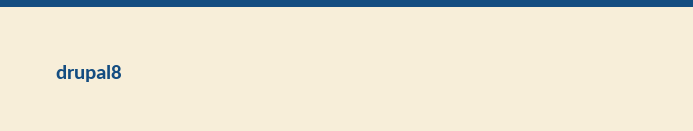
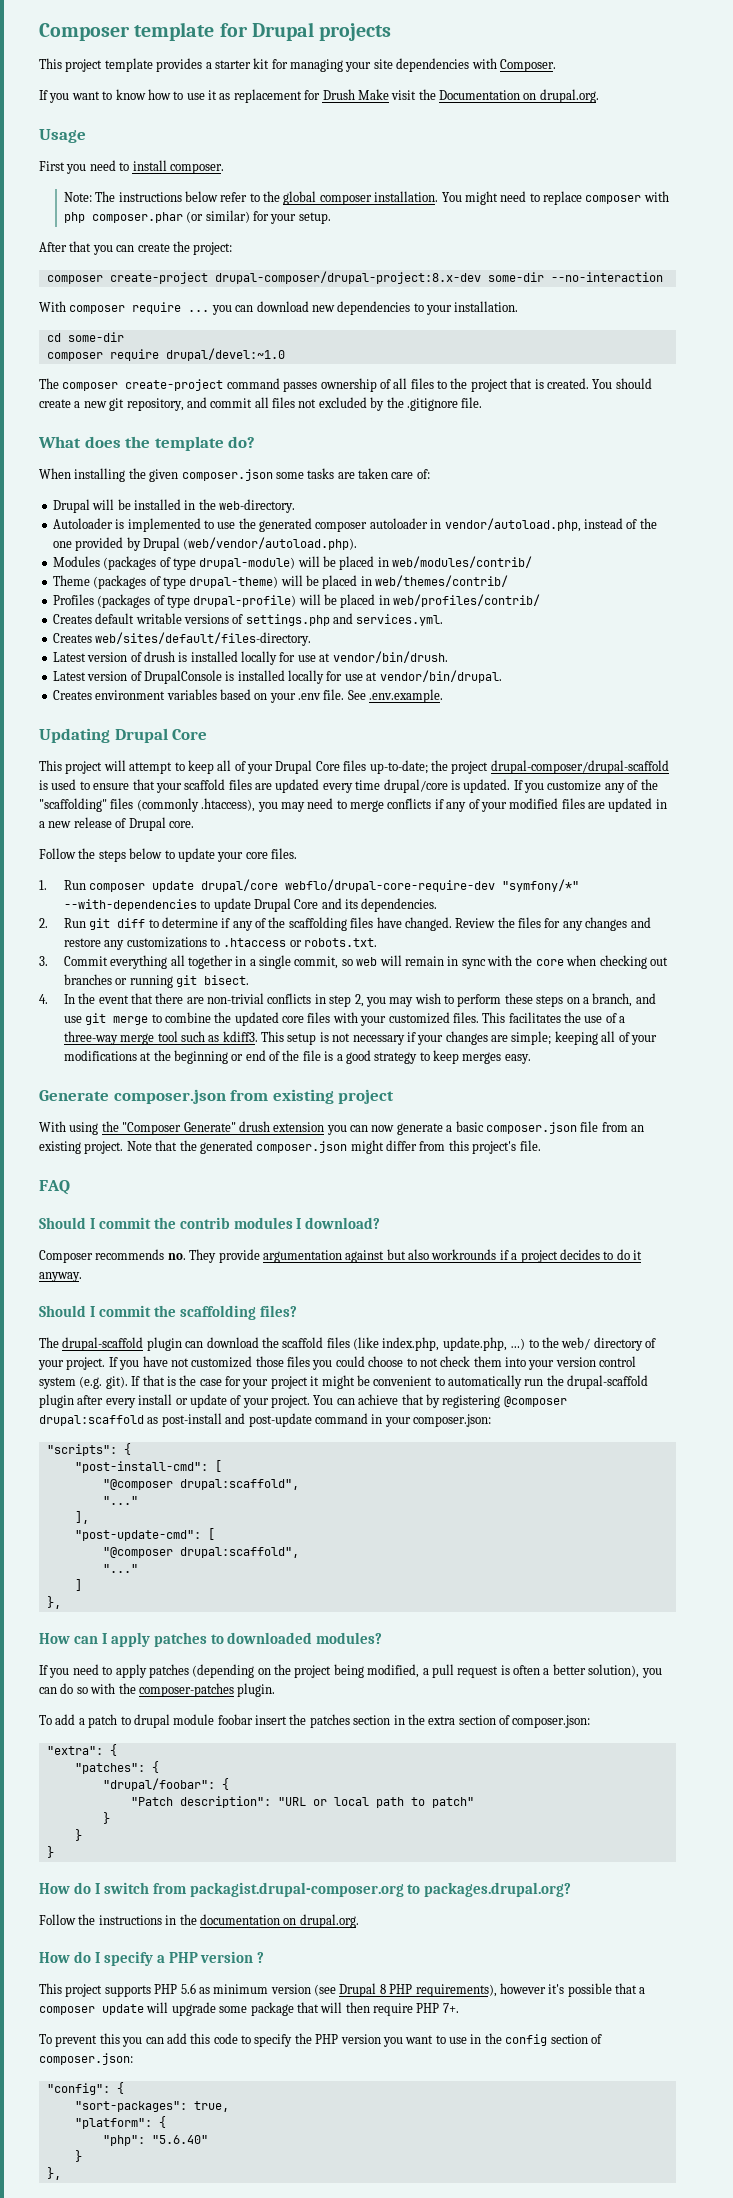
[56,65,122,82] drupal8 -> [39,22,392,41] [39,58,556,72] [39,89,599,103] [39,129,86,143] [39,160,224,174] [63,191,669,205] [63,210,331,224] [39,241,233,255] [46,271,663,284] [39,301,519,315] [46,332,124,342] [46,348,285,361] [39,378,652,392] [39,397,483,411] [38,436,256,451] [39,468,430,482] [52,499,295,513] [52,518,657,532] [52,537,358,551] [52,556,533,570] [52,575,509,589] [52,594,541,608] [52,613,444,626] [52,632,312,646] [52,651,448,665] [52,670,502,684] [52,689,444,703] [39,728,208,743] [39,760,669,774] [39,779,658,793] [39,798,667,812] [39,817,194,831] [39,848,297,862] [39,879,580,892] [63,898,438,912] [39,917,651,931] [63,937,378,950] [39,955,668,969] [63,974,249,988] [39,993,656,1007] [63,1012,626,1026] [63,1031,657,1045] [63,1050,531,1064] [39,1089,395,1104] [39,1121,644,1135] [39,1140,541,1154] [39,1180,70,1195] [39,1217,381,1229] [39,1249,642,1263] [39,1272,82,1282] [39,1305,297,1320] [39,1337,656,1351] [38,1356,637,1370] [39,1375,649,1389] [39,1394,567,1408] [39,1413,491,1427] [46,1443,131,1456] [74,1460,222,1473] [102,1479,299,1490] [102,1496,138,1505] [74,1511,89,1524] [74,1528,215,1541] [102,1547,299,1558] [102,1564,138,1573] [74,1579,82,1591] [46,1596,61,1609] [39,1632,383,1647] [39,1664,662,1678] [39,1683,276,1697] [39,1714,591,1728] [46,1744,117,1756] [74,1761,159,1774] [102,1778,229,1791] [130,1796,474,1808] [102,1812,110,1824] [74,1829,82,1841] [46,1846,54,1858] [39,1882,572,1897] [39,1914,359,1928] [39,1951,265,1966] [39,1983,646,1997] [39,2002,459,2016] [39,2033,602,2047] [39,2053,133,2065] [46,2082,124,2095] [74,2101,229,2112] [74,2116,166,2129] [102,2135,208,2146] [74,2150,82,2162] [46,2167,61,2180] Composer template for Drupal projects // This project template provides a starter kit for managing your site dependencies with Composer. // If you want to know how to use it as replacement for Drush Make visit the Documentation on drupal.org. // Usage // First you need to install composer. // Note: The instructions below refer to the global composer installation. You might need to replace composer with php composer.phar (or similar) for your setup. // After that you can create the project: // composer create-project drupal-composer/drupal-project:8.x-dev some-dir --no-interaction // With composer require ... you can download new dependencies to your installation. // cd some-dir // composer require drupal/devel:~1.0 // The composer create-project command passes ownership of all files to the project that is created. You should create a new git repository, and commit all files not excluded by the .gitignore file. // What does the template do? // When installing the given composer.json some tasks are taken care of: // Drupal will be installed in the web-directory. // Autoloader is implemented to use the generated composer autoloader in vendor/autoload.php, instead of the one provided by Drupal (web/vendor/autoload.php). // Modules (packages of type drupal-module) will be placed in web/modules/contrib/ // Theme (packages of type drupal-theme) will be placed in web/themes/contrib/ // Profiles (packages of type drupal-profile) will be placed in web/profiles/contrib/ // Creates default writable versions of settings.php and services.yml. // Creates web/sites/default/files-directory. // Latest version of drush is installed locally for use at vendor/bin/drush. // Latest version of DrupalConsole is installed locally for use at vendor/bin/drupal. // Creates environment variables based on your .env file. See .env.example. // Updating Drupal Core // This project will attempt to keep all of your Drupal Core files up-to-date; the project drupal-composer/drupal-scaffold is used to ensure that your scaffold files are updated every time drupal/core is updated. If you customize any of the "scaffolding" files (commonly .htaccess), you may need to merge conflicts if any of your modified files are updated in a new release of Drupal core. // Follow the steps below to update your core files. // 1. Run composer update drupal/core webflo/drupal-core-require-dev "symfony/*" --with-dependencies to update Drupal Core and its dependencies. // 2. Run git diff to determine if any of the scaffolding files have changed. Review the files for any changes and restore any customizations to .htaccess or robots.txt. // 3. Commit everything all together in a single commit, so web will remain in sync with the core when checking out branches or running git bisect. // 4. In the event that there are non-trivial conflicts in step 2, you may wish to perform these steps on a branch, and use git merge to combine the updated core files with your customized files. This facilitates the use of a three-way merge tool such as kdiff3. This setup is not necessary if your changes are simple; keeping all of your modifications at the beginning or end of the file is a good strategy to keep merges easy. // Generate composer.json from existing project // With using the "Composer Generate" drush extension you can now generate a basic composer.json file from an existing project. Note that the generated composer.json might differ from this project's file. // FAQ // Should I commit the contrib modules I download? // Composer recommends no. They provide argumentation against but also workrounds if a project decides to do it anyway. // Should I commit the scaffolding files? // The drupal-scaffold plugin can download the scaffold files (like index.php, update.php, …) to the web/ directory of your project. If you have not customized those files you could choose to not check them into your version control system (e.g. git). If that is the case for your project it might be convenient to automatically run the drupal-scaffold plugin after every install or update of your project. You can achieve that by registering @composer drupal:scaffold as post-install and post-update command in your composer.json: // "scripts": { // "post-install-cmd": [ // "@composer drupal:scaffold", // "..." // ], // "post-update-cmd": [ // "@composer drupal:scaffold", // "..." // ] // }, // How can I apply patches to downloaded modules? // If you need to apply patches (depending on the project being modified, a pull request is often a better solution), you can do so with the composer-patches plugin. // To add a patch to drupal module foobar insert the patches section in the extra section of composer.json: // "extra": { // "patches": { // "drupal/foobar": { // "Patch description": "URL or local path to patch" // } // } // } // How do I switch from packagist.drupal-composer.org to packages.drupal.org? // Follow the instructions in the documentation on drupal.org. // How do I specify a PHP version ? // This project supports PHP 5.6 as minimum version (see Drupal 8 PHP requirements), however it's possible that a composer update will upgrade some package that will then require PHP 7+. // To prevent this you can add this code to specify the PHP version you want to use in the config section of composer.json: // "config": { // "sort-packages": true, // "platform": { // "php": "5.6.40" // } // },

